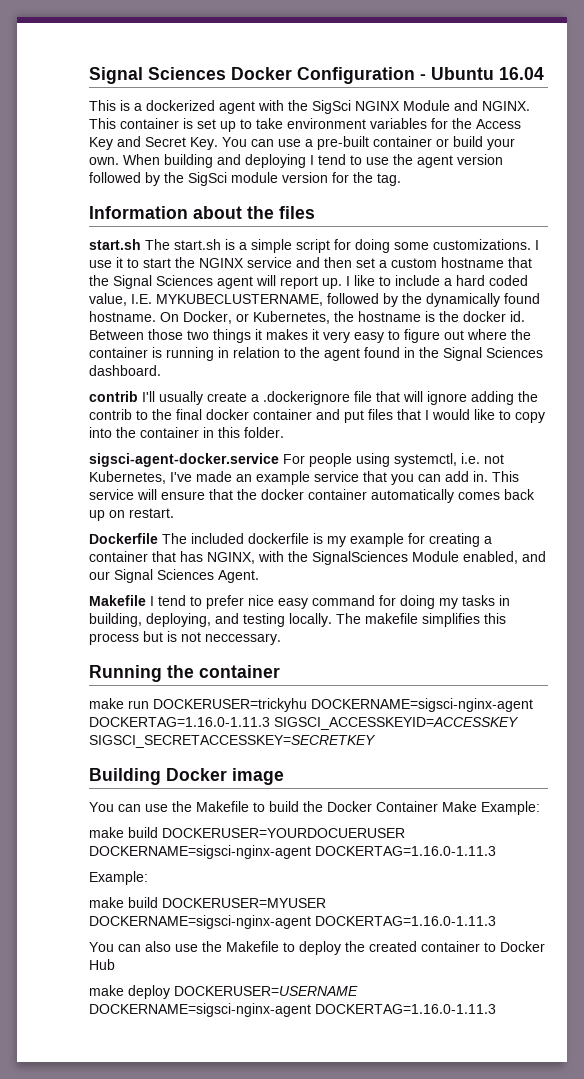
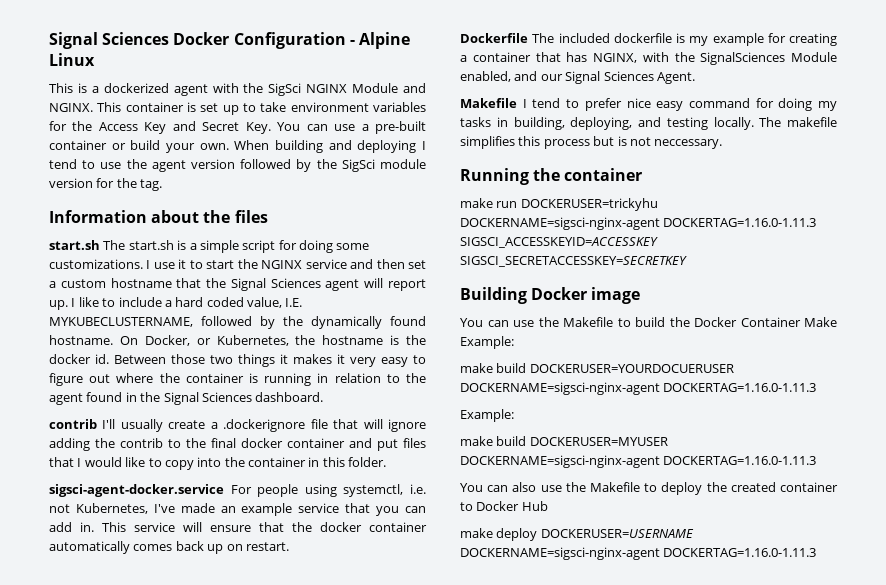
[431,67,544,80] Ubuntu 16.04 -> [358,32,410,49] [49,53,95,66] Alpine Linux

